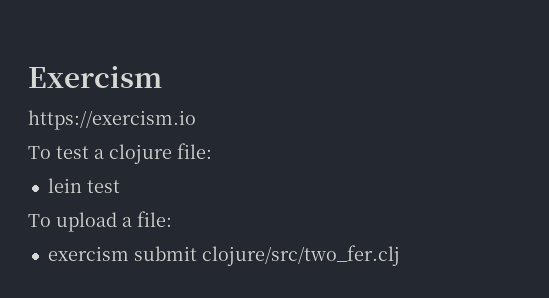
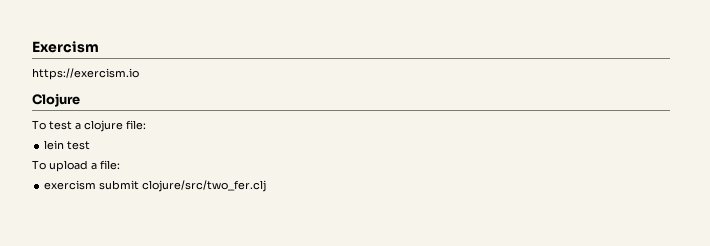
(196, 120) none -> [32,93,80,107] // Clojure

